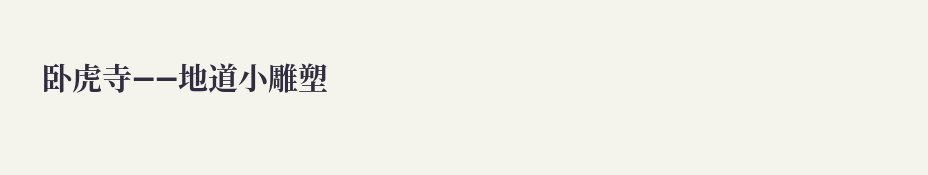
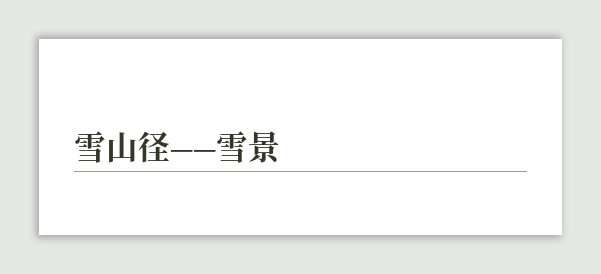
[42,63,328,93] 卧虎寺——地道小雕塑 -> [74,131,280,164] 雪山径——雪景

